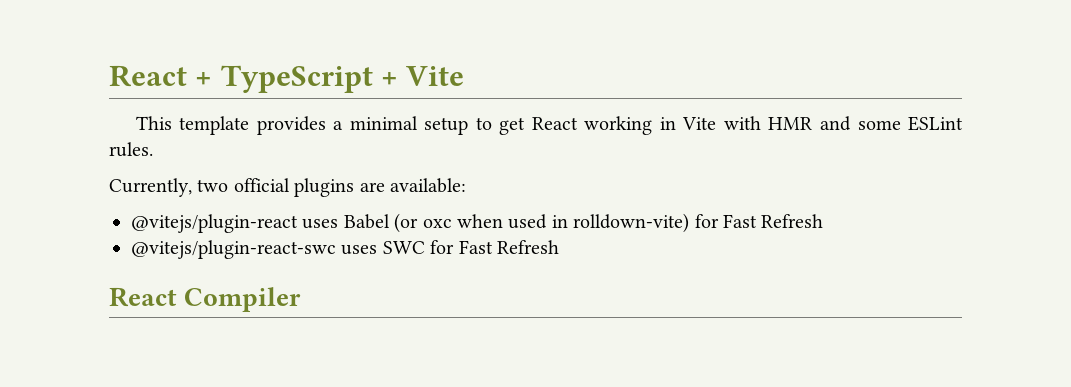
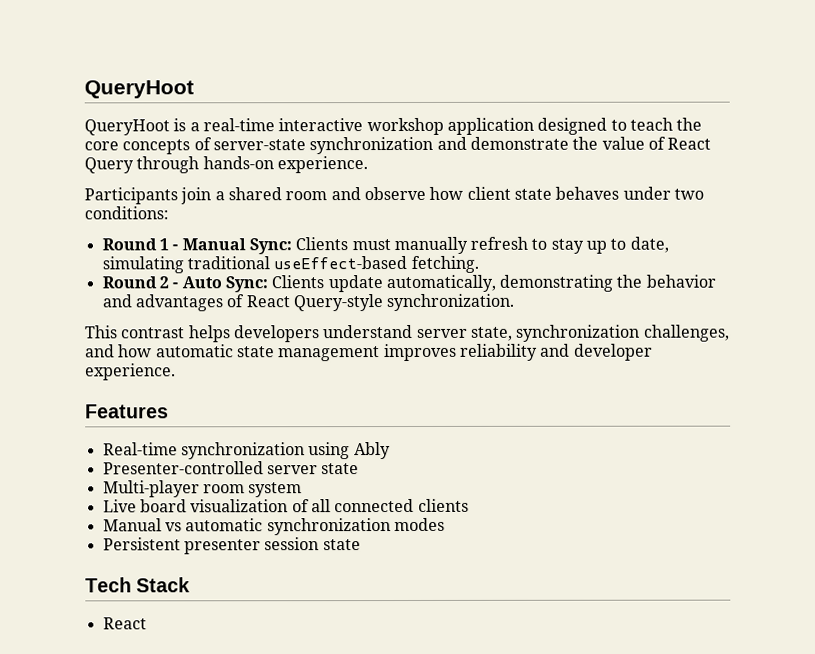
[109,65,465,93] [135,116,963,135] [109,142,153,157] [109,178,466,197] [131,213,824,233] [131,240,559,259] [109,287,302,312] React + TypeScript + Vite // This template provides a minimal setup to get React working in Vite with HMR and some ESLint rules. // Currently, two official plugins are available: // @vitejs/plugin-react uses Babel (or oxc when used in rolldown-vite) for Fast Refresh // @vitejs/plugin-react-swc uses SWC for Fast Refresh // React Compiler -> [84,80,194,99] [84,117,703,136] [84,136,712,155] [84,156,368,174] [84,186,704,205] [84,206,169,220] [101,236,669,255] [101,255,479,274] [101,274,716,293] [101,293,515,312] [84,324,730,343] [85,343,653,362] [85,363,176,381] [85,404,169,419] [102,442,391,460] [102,461,360,475] [102,480,303,498] [102,498,469,513] [102,517,445,536] [102,537,361,555] [85,577,191,593] [102,617,147,630] QueryHoot // QueryHoot is a real-time interactive workshop application designed to teach the core concepts of server-state synchronization and demonstrate the value of React Query through hands-on experience. // Participants join a shared room and observe how client state behaves under two conditions: // Round 1 - Manual Sync: Clients must manually refresh to stay up to date, simulating traditional useEffect-based fetching. // Round 2 - Auto Sync: Clients update automatically, demonstrating the behavior and advantages of React Query-style synchronization. // This contrast helps developers understand server state, synchronization challenges, and how automatic state management improves reliability and developer experience. // Features // Real-time synchronization using Ably // Presenter-controlled server state // Multi-player room system // Live board visualization of all connected clients // Manual vs automatic synchronization modes // Persistent presenter session state // Tech Stack // React

